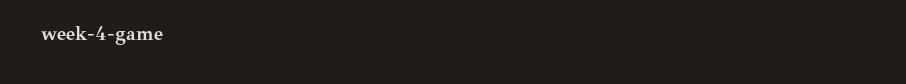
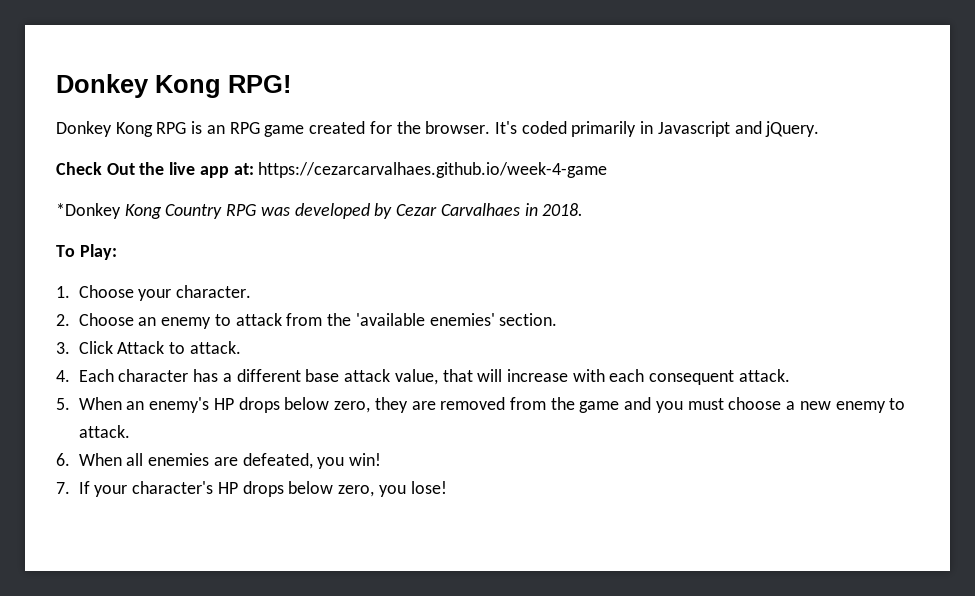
[41,26,163,45] week-4-game -> [56,74,291,98] [56,121,820,137] [56,162,608,178] [56,203,584,219] [56,244,117,260] [56,285,252,301] [56,313,558,329] [56,341,241,354] [56,369,790,385] [56,397,906,413] [78,425,130,438] [56,453,382,469] [56,481,447,497] Donkey Kong RPG! // Donkey Kong RPG is an RPG game created for the browser. It's coded primarily in Javascript and jQuery. // Check Out the live app at: https://cezarcarvalhaes.github.io/week-4-game // *Donkey Kong Country RPG was developed by Cezar Carvalhaes in 2018. // To Play: // 1. Choose your character. // 2. Choose an enemy to attack from the 'available enemies' section. // 3. Click Attack to attack. // 4. Each character has a different base attack value, that will increase with each consequent attack. // 5. When an enemy's HP drops below zero, they are removed from the game and you must choose a new enemy to attack. // 6. When all enemies are defeated, you win! // 7. If your character's HP drops below zero, you lose!

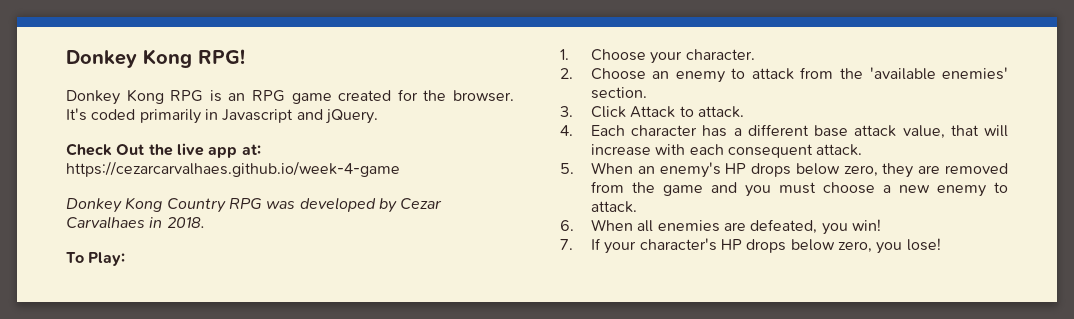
[56,203,121,219] *Donkey -> [66,198,122,213] Donkey

